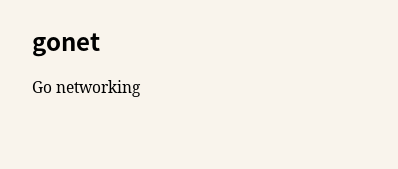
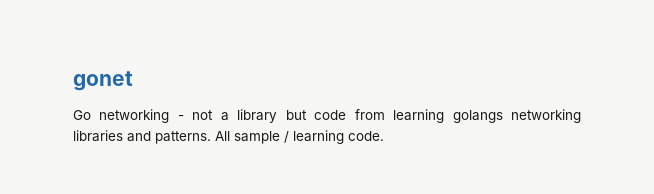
(142, 88) none -> [177,109,581,123] [73,130,384,144] - not a library but code from learning golangs networking libraries and patterns. All sample / learning code.

